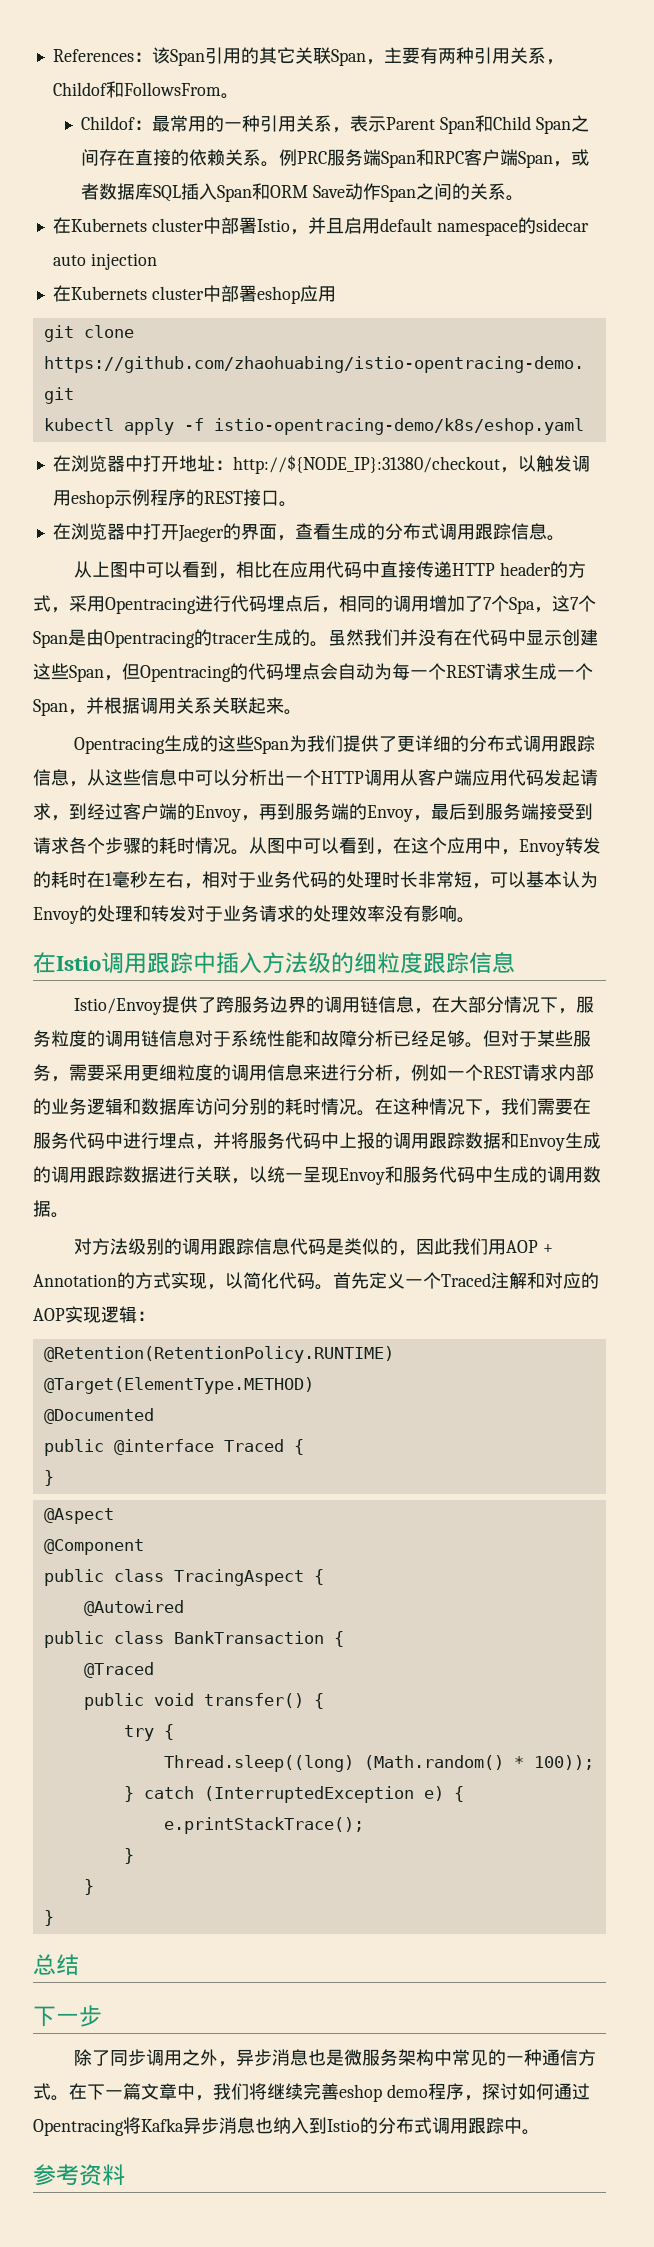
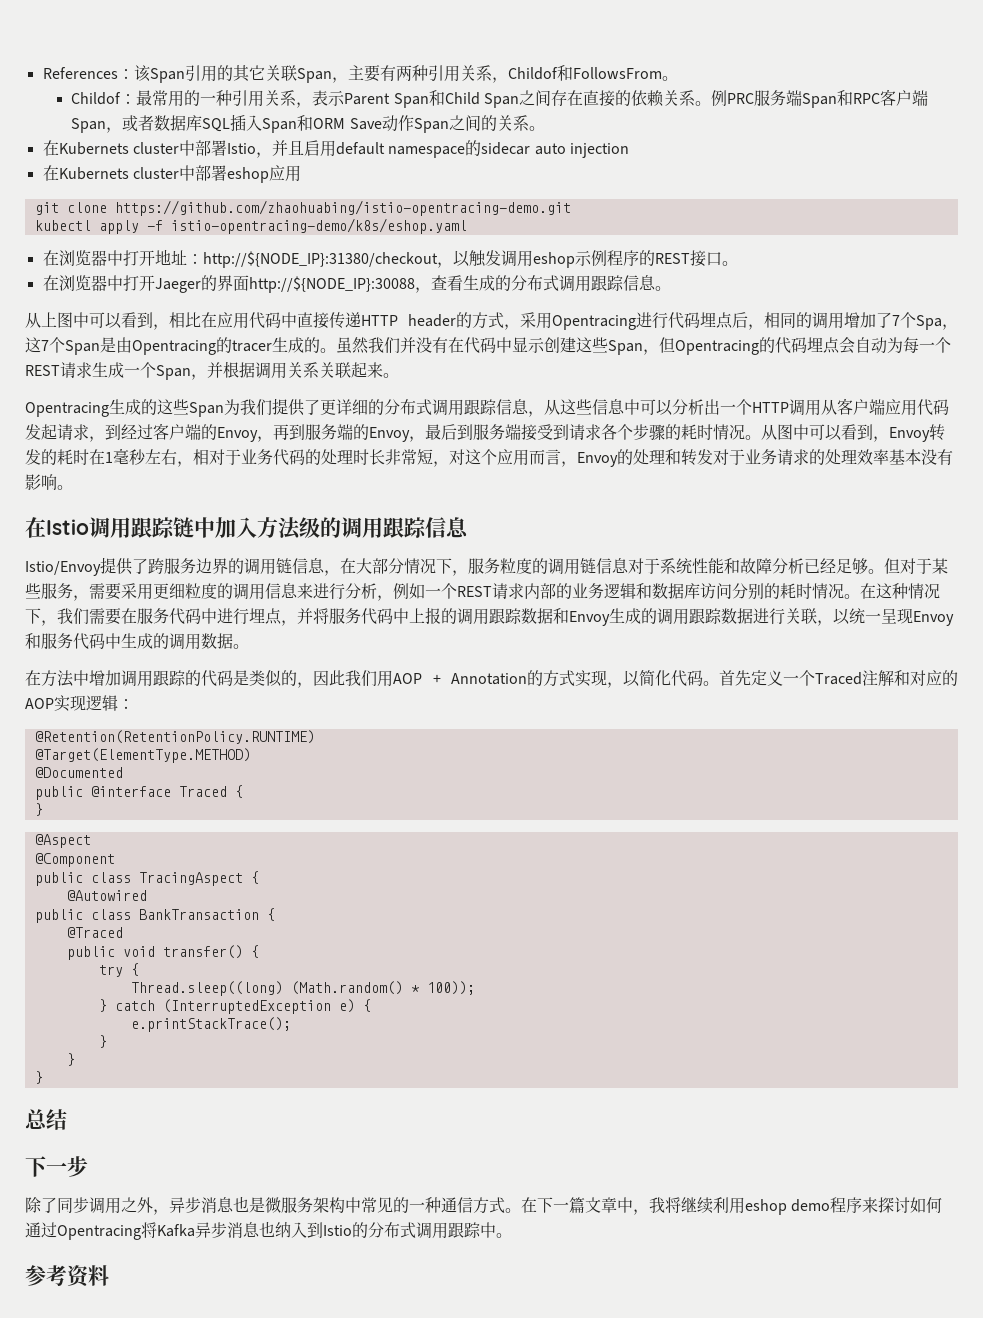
(277, 532) none -> [248,276,415,293] http://${NODE_IP}:30088
[393,837,519,855] 在这个应用中， -> (889, 439) none
[490,871,598,888] 可以基本认为 -> [449,449,577,467] 对这个应用而言，
(385, 913) none -> [889,449,921,465] 基本
[193,952,239,974] 中插 -> [173,517,236,538] 链中加
[354,952,423,974] 细粒度 -> [341,517,383,538] 调用
[74,1238,291,1255] 对方法级别的调用跟踪信息 -> [25,670,201,687] 在方法中增加调用跟踪的
[231,2083,339,2100] 们将继续完善 -> [665,1197,745,1214] 将继续利用
[463,2095,482,2101] ， -> [862,1197,879,1213] 来

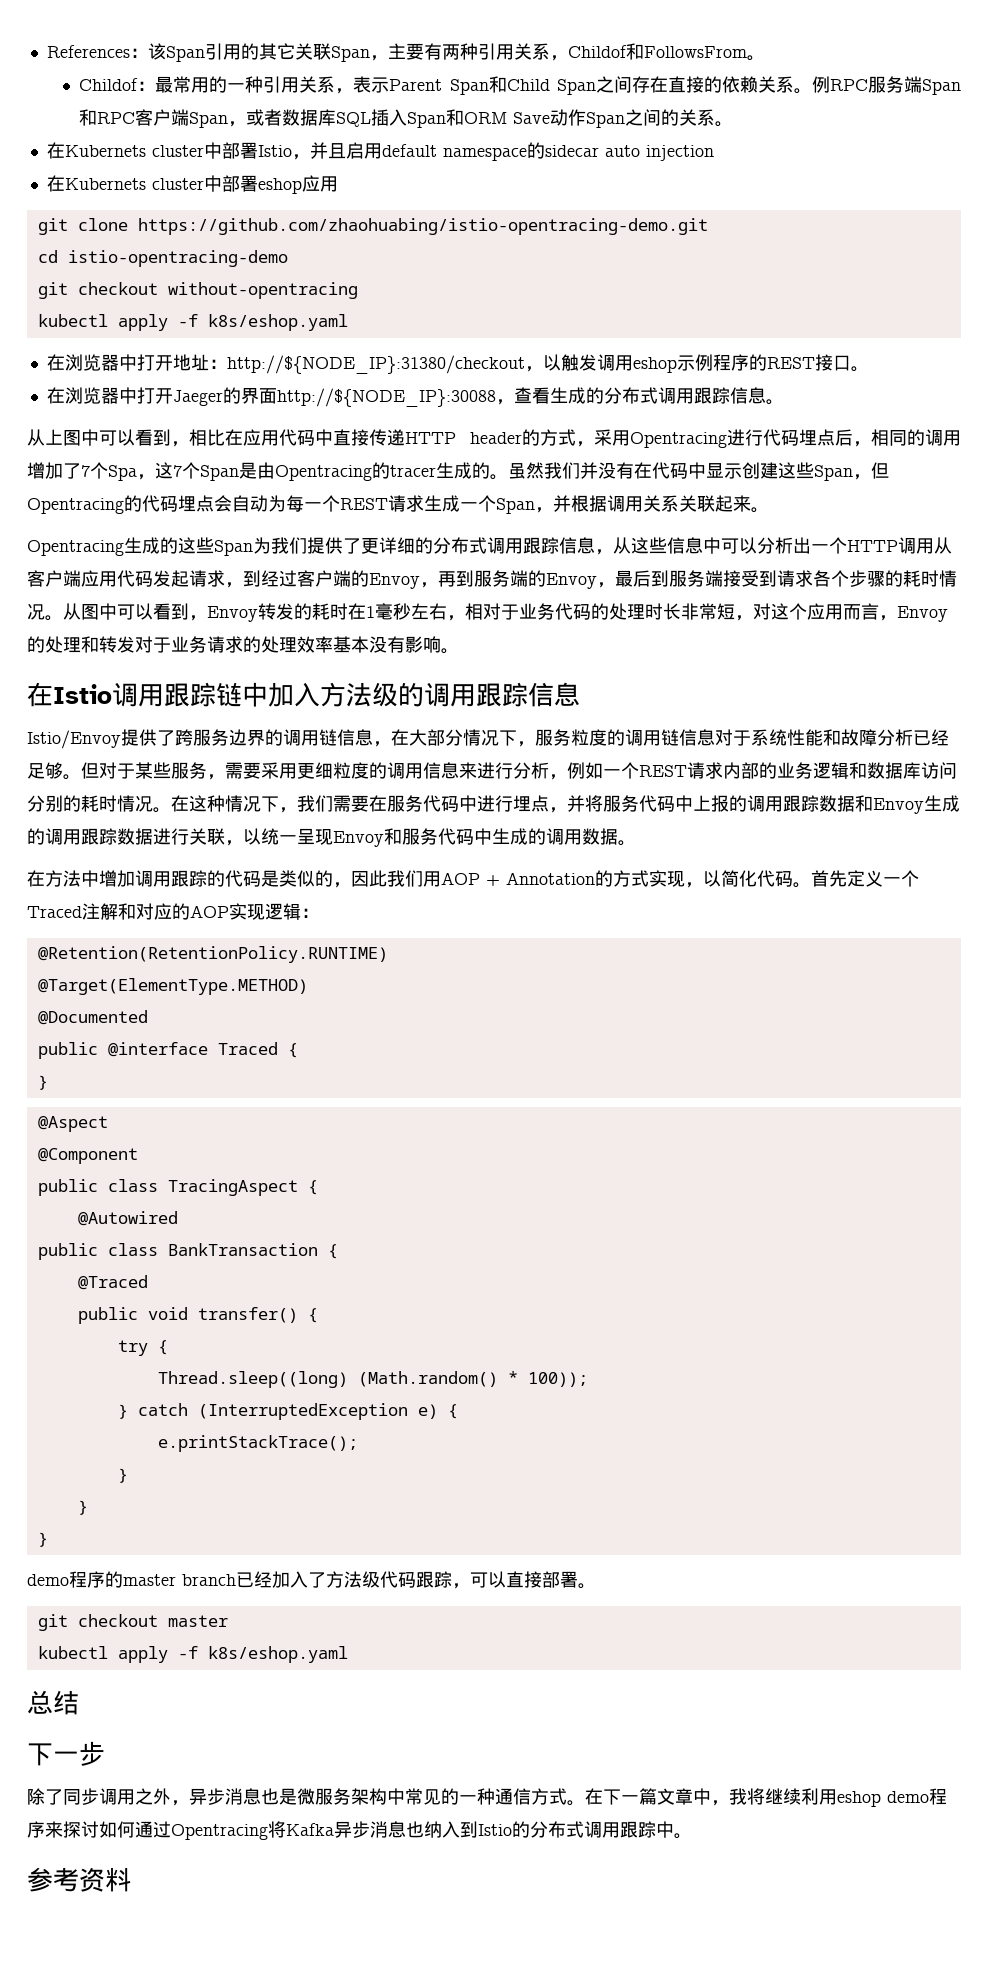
[727,93,755,104] PRC -> [830,79,868,91] RPC
[34,218,467,234] // kubectl apply -f istio-opentracing-demo/k8s/eshop.yaml -> [37,250,288,267] [37,282,358,299] [37,314,348,331] // cd istio-opentracing-demo // git checkout without-opentracing // kubectl apply -f k8s/eshop.yaml
(43, 1077) none -> [27,1571,596,1589] [37,1614,228,1631] [37,1646,348,1663] // demo程序的master branch已经加入了方法级代码跟踪，可以直接部署。 // git checkout master // kubectl apply -f k8s/eshop.yaml

